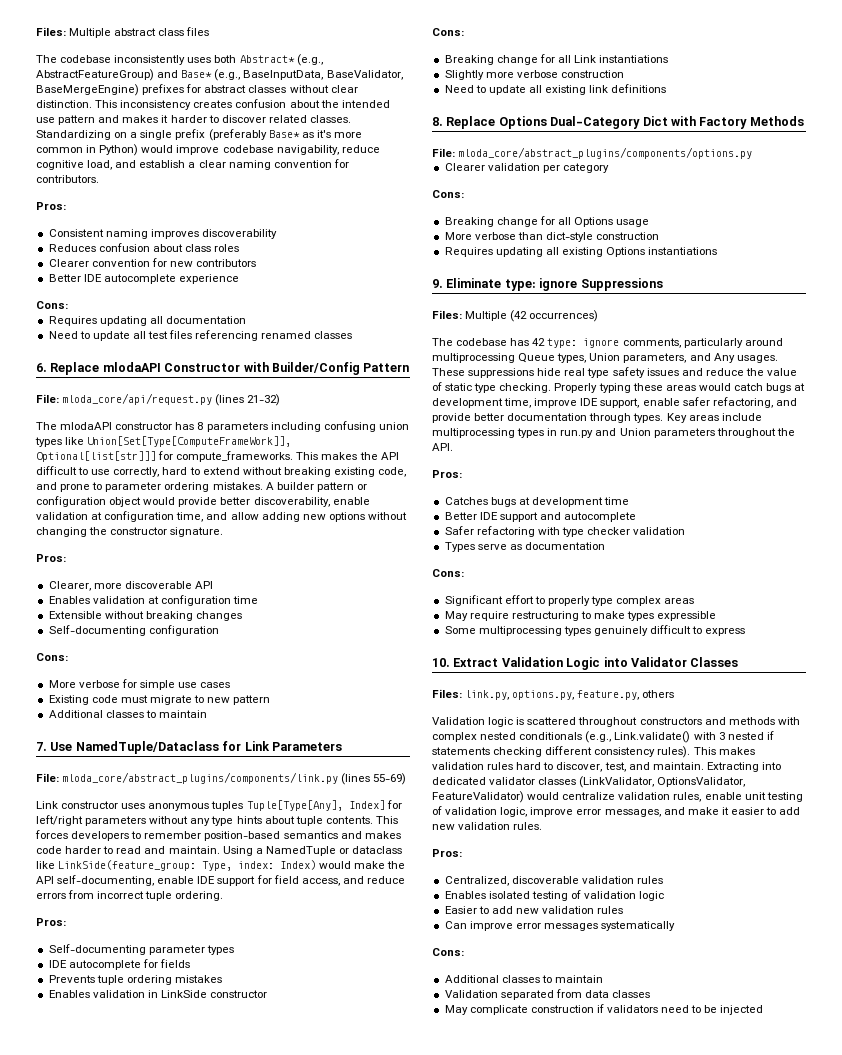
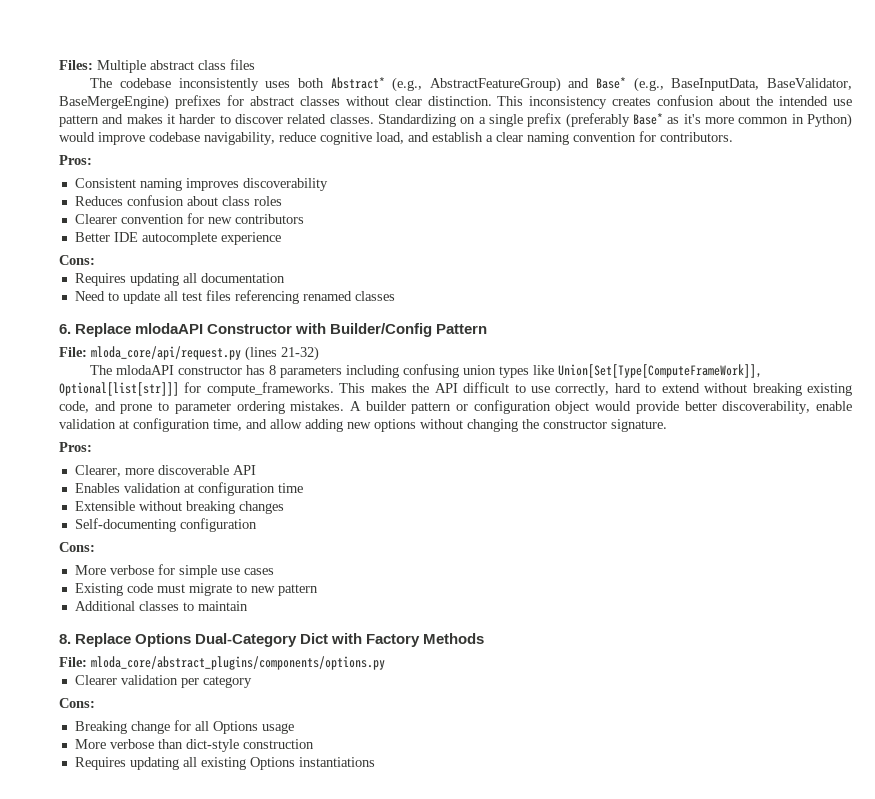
[36,741,342,754] [36,772,407,785] [36,800,402,811] [36,815,398,826] [35,830,401,841] [36,846,403,856] [36,860,406,871] [36,875,405,886] [36,890,224,901] [36,918,66,926] [48,944,234,955] [48,959,190,970] [48,975,222,985] [48,990,268,998] [432,28,464,36] [444,54,669,65] [444,70,624,80] [444,84,667,95] // 7. Use NamedTuple/Dataclass for Link Parameters // File: mloda_core/abstract_plugins/components/link.py (lines 55-69) // Link constructor uses anonymous tuples Tuple[Type[Any], Index] for left/right parameters without any type hints about tuple contents. This forces developers to remember position-based semantics and makes code harder to read and maintain. Using a NamedTuple or dataclass like LinkSide(feature_group: Type, index: Index) would make the API self-documenting, enable IDE support for field access, and reduce errors from incorrect tuple ordering. // Pros: // Self-documenting parameter types // IDE autocomplete for fields // Prevents tuple ordering mistakes // Enables validation in LinkSide constructor // Cons: // Breaking change for all Link instantiations // Slightly more verbose construction // Need to update all existing link definitions -> (248, 606) none
[432,278,663,291] [432,310,599,322] [432,338,783,348] [432,353,778,363] [432,367,798,378] [432,382,806,393] [432,397,797,408] [432,413,762,423] [432,428,795,438] [432,443,453,451] [432,470,462,478] [444,497,630,507] [444,512,637,522] [444,526,686,537] [444,542,605,552] [432,569,464,577] [444,595,695,606] [444,611,717,621] [444,625,746,636] [432,657,739,670] [432,689,675,700] [432,717,800,727] [432,731,774,743] [432,746,755,758] [432,762,781,772] [432,776,746,788] [432,791,803,803] [432,806,801,817] [432,822,543,830] [432,849,462,857] [444,876,663,886] [444,890,665,901] [444,906,624,914] [444,921,676,931] [432,948,464,956] [444,975,603,983] [444,989,651,1000] [444,1004,764,1015] // 9. Eliminate type: ignore Suppressions // Files: Multiple (42 occurrences) // The codebase has 42 type: ignore comments, particularly around multiprocessing Queue types, Union parameters, and Any usages. These suppressions hide real type safety issues and reduce the value of static type checking. Properly typing these areas would catch bugs at development time, improve IDE support, enable safer refactoring, and provide better documentation through types. Key areas include multiprocessing types in run.py and Union parameters throughout the API. // Pros: // Catches bugs at development time // Better IDE support and autocomplete // Safer refactoring with type checker validation // Types serve as documentation // Cons: // Significant effort to properly type complex areas // May require restructuring to make types expressible // Some multiprocessing types genuinely difficult to express // 10. Extract Validation Logic into Validator Classes // Files: link.py, options.py, feature.py, others // Validation logic is scattered throughout constructors and methods with complex nested conditionals (e.g., Link.validate() with 3 nested if statements checking different consistency rules). This makes validation rules hard to discover, test, and maintain. Extracting into dedicated validator classes (LinkValidator, OptionsValidator, FeatureValidator) would centralize validation rules, enable unit testing of validation logic, improve error messages, and make it easier to add new validation rules. // Pros: // Centralized, discoverable validation rules // Enables isolated testing of validation logic // Easier to add new validation rules // Can improve error messages systematically // Cons: // Additional classes to maintain // Validation separated from data classes // May complicate construction if validators need to be injected -> (375, 762) none

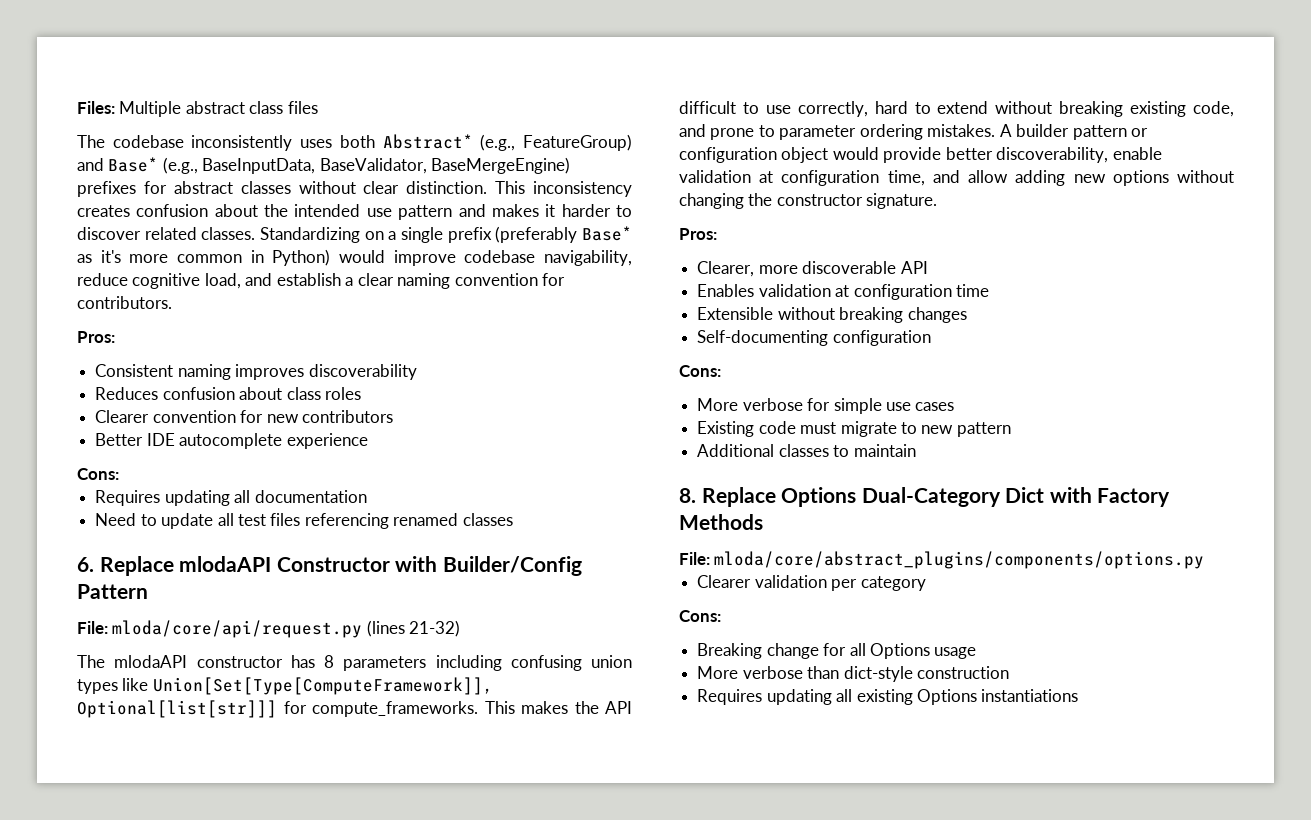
[429,77,561,92] AbstractFeatureGroup) -> [523,134,632,151] FeatureGroup)
[91,346,241,360] mloda_core/api/request.py -> [112,620,363,638] mloda/core/api/request.py
[558,364,763,378] Union[Set[Type[ComputeFrameWork]], -> [152,677,493,695] Union[Set[Type[ComputeFramework]],
[91,656,385,670] mloda_core/abstract_plugins/components/options.py -> [714,551,1205,569] mloda/core/abstract_plugins/components/options.py

